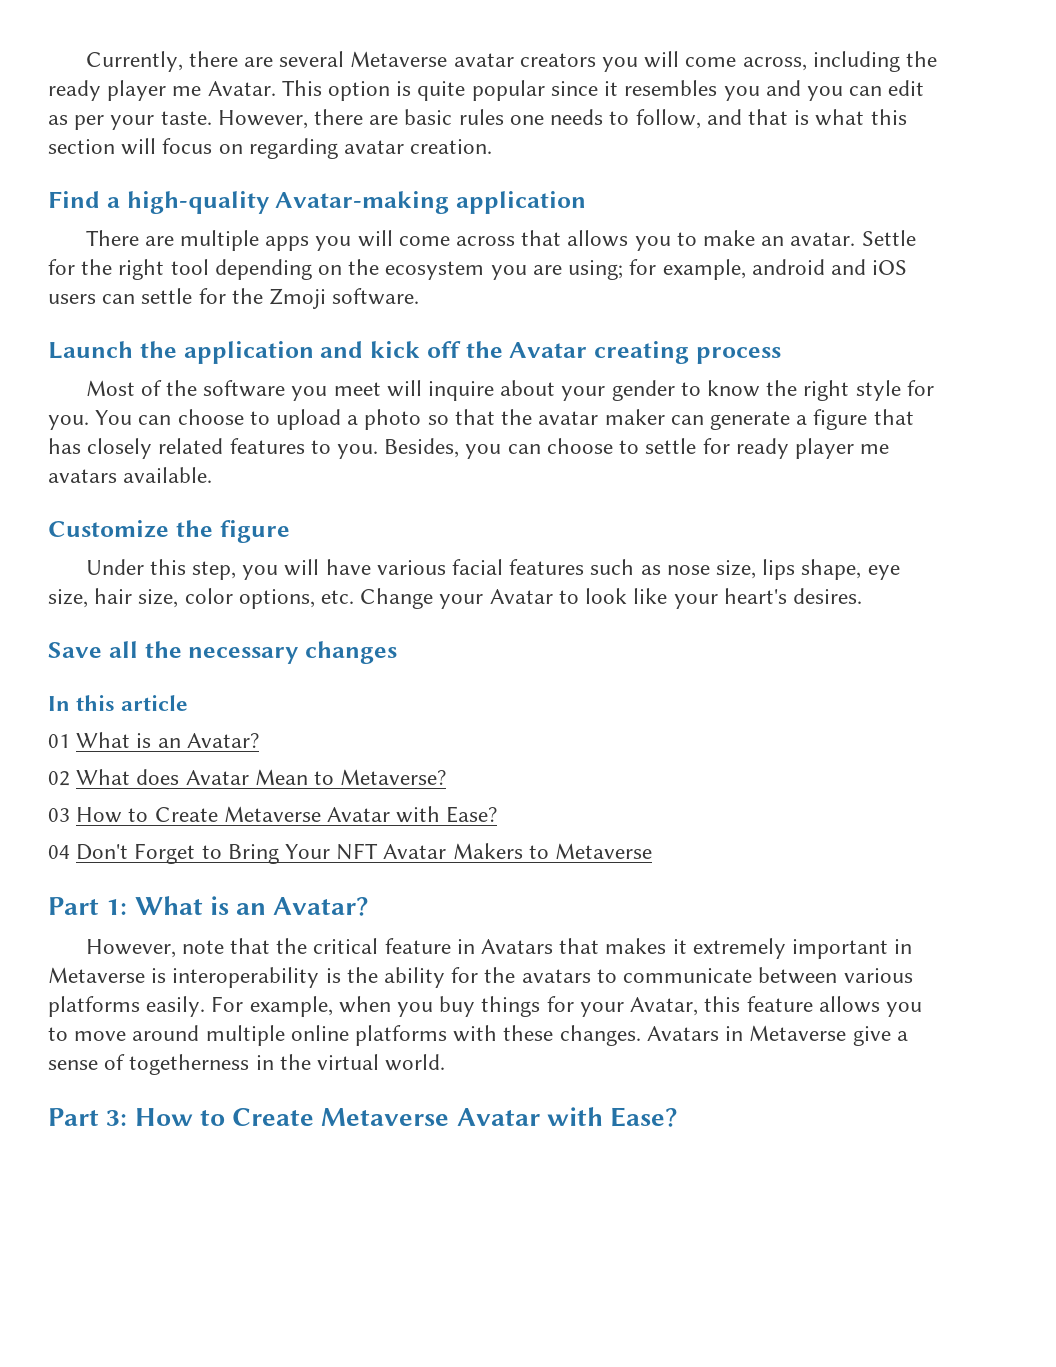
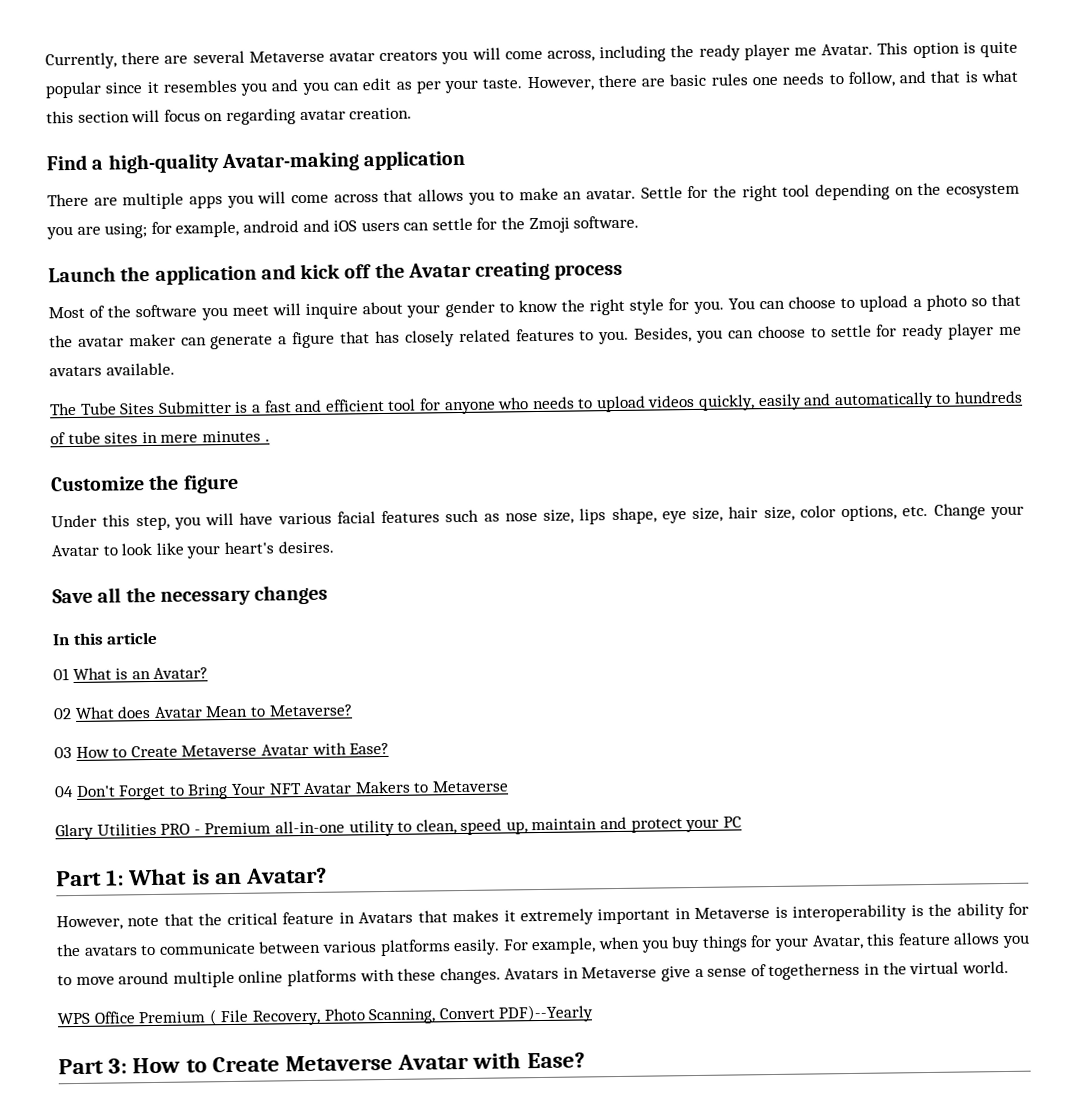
(213, 475) none -> [49,390,1024,416] [50,430,270,445] // The Tube Sites Submitter is a fast and efficient tool for anyone who needs to upload videos quickly, easily and automatically to hundreds of tube sites in mere minutes .
(653, 851) none -> [55,816,742,841] // Glary Utilities PRO - Premium all-in-one utility to clean, speed up, maintain and protect your PC
(446, 1062) none -> [57,1004,595,1026] // WPS Office Premium ( File Recovery, Photo Scanning, Convert PDF)--Yearly

